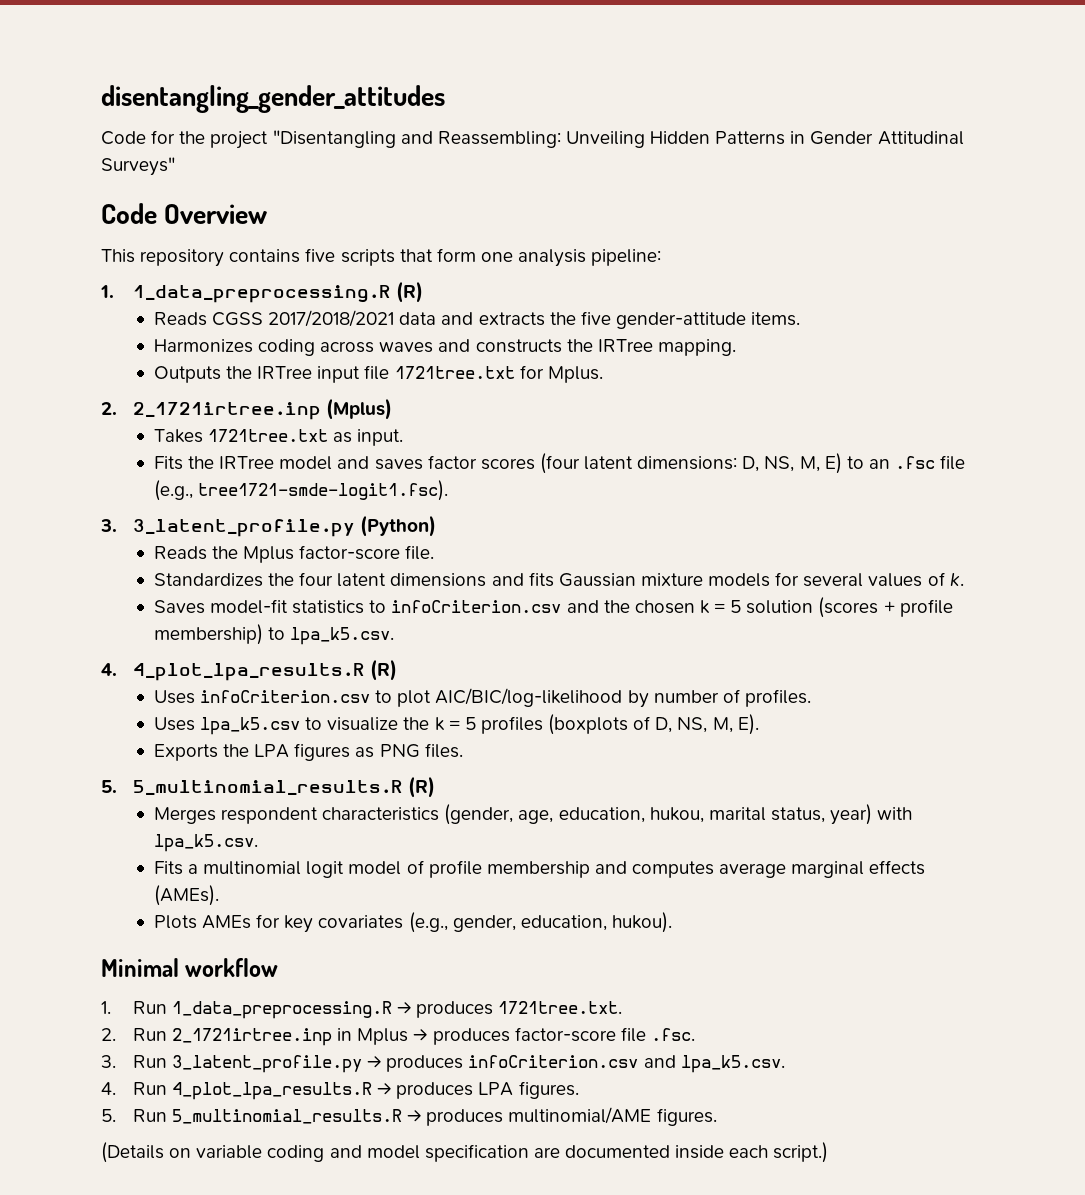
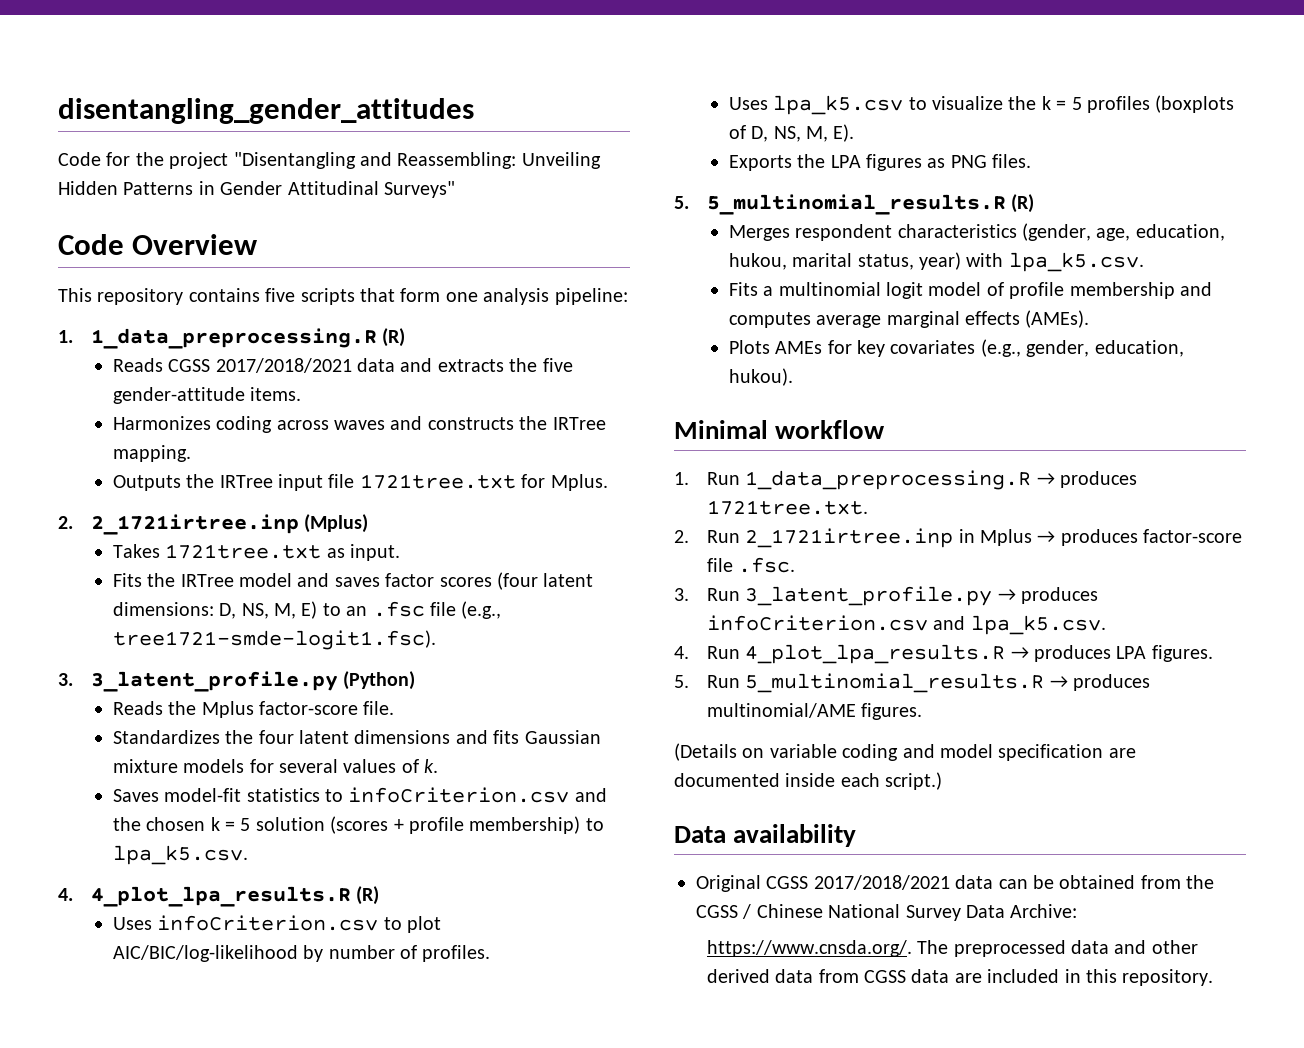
(829, 1152) none -> [674,824,857,847] [696,875,1215,892] [696,904,1078,921] [706,940,1198,957] [706,969,1214,986] // Data availability // Original CGSS 2017/2018/2021 data can be obtained from the CGSS / Chinese National Survey Data Archive: // https://www.cnsda.org/. The preprocessed data and other derived data from CGSS data are included in this repository.

